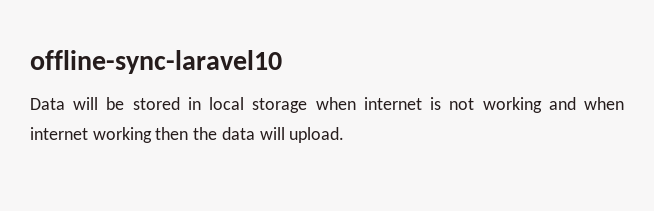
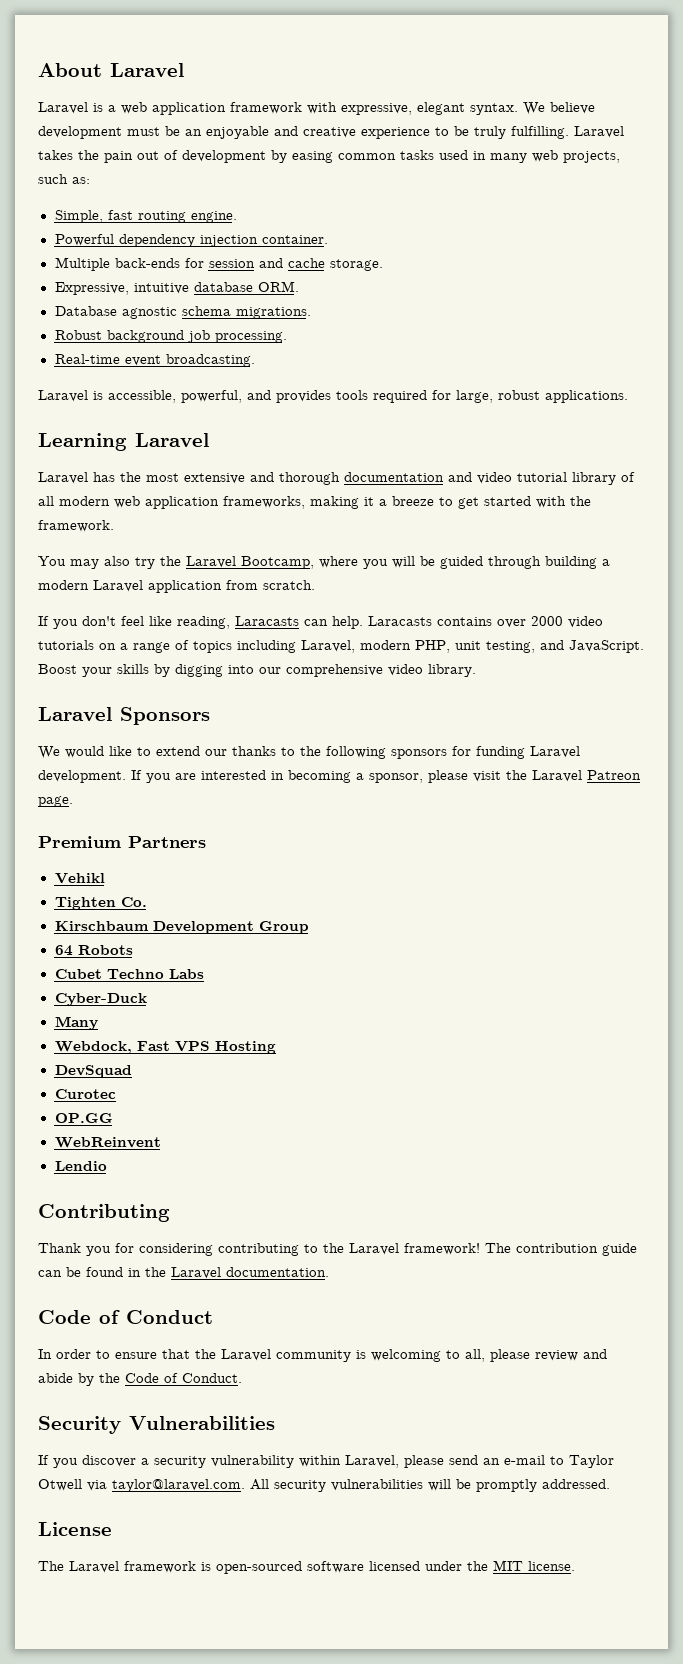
[30,50,282,74] [30,97,624,113] [30,127,345,143] offline-sync-laravel10 // Data will be stored in local storage when internet is not working and when internet working then the data will upload. -> [38,63,184,77] [38,102,595,115] [38,126,624,139] [38,150,620,163] [38,174,90,184] [54,210,237,223] [54,234,328,247] [54,257,383,271] [54,281,299,295] [54,306,311,319] [54,330,287,343] [54,354,255,367] [38,390,628,403] [38,433,209,451] [38,472,635,485] [38,496,591,509] [38,520,114,532] [38,556,610,569] [38,580,315,593] [38,616,603,629] [38,640,644,653] [38,664,476,677] [38,707,210,725] [38,746,580,759] [38,770,641,783] [38,796,73,807] [38,836,206,848] [54,873,105,884] [54,897,147,910] [54,921,309,934] [54,945,133,956] [54,969,204,979] [54,993,147,1006] [54,1016,98,1030] [54,1041,276,1054] [54,1065,132,1078] [54,1089,116,1099] [54,1113,113,1123] [54,1137,161,1148] [54,1161,107,1171] [38,1204,170,1222] [38,1243,637,1256] [38,1267,329,1279] [38,1310,213,1324] [38,1349,607,1362] [38,1373,242,1386] [38,1416,275,1434] [38,1455,614,1468] [38,1479,610,1492] [38,1522,112,1536] [38,1560,575,1574] About Laravel // Laravel is a web application framework with expressive, elegant syntax. We believe development must be an enjoyable and creative experience to be truly fulfilling. Laravel takes the pain out of development by easing common tasks used in many web projects, such as: // Simple, fast routing engine. // Powerful dependency injection container. // Multiple back-ends for session and cache storage. // Expressive, intuitive database ORM. // Database agnostic schema migrations. // Robust background job processing. // Real-time event broadcasting. // Laravel is accessible, powerful, and provides tools required for large, robust applications. // Learning Laravel // Laravel has the most extensive and thorough documentation and video tutorial library of all modern web application frameworks, making it a breeze to get started with the framework. // You may also try the Laravel Bootcamp, where you will be guided through building a modern Laravel application from scratch. // If you don't feel like reading, Laracasts can help. Laracasts contains over 2000 video tutorials on a range of topics including Laravel, modern PHP, unit testing, and JavaScript. Boost your skills by digging into our comprehensive video library. // Laravel Sponsors // We would like to extend our thanks to the following sponsors for funding Laravel development. If you are interested in becoming a sponsor, please visit the Laravel Patreon page. // Premium Partners // Vehikl // Tighten Co. // Kirschbaum Development Group // 64 Robots // Cubet Techno Labs // Cyber-Duck // Many // Webdock, Fast VPS Hosting // DevSquad // Curotec // OP.GG // WebReinvent // Lendio // Contributing // Thank you for considering contributing to the Laravel framework! The contribution guide can be found in the Laravel documentation. // Code of Conduct // In order to ensure that the Laravel community is welcoming to all, please review and abide by the Code of Conduct. // Security Vulnerabilities // If you discover a security vulnerability within Laravel, please send an e-mail to Taylor Otwell via taylor@laravel.com. All security vulnerabilities will be promptly addressed. // License // The Laravel framework is open-sourced software licensed under the MIT license.

